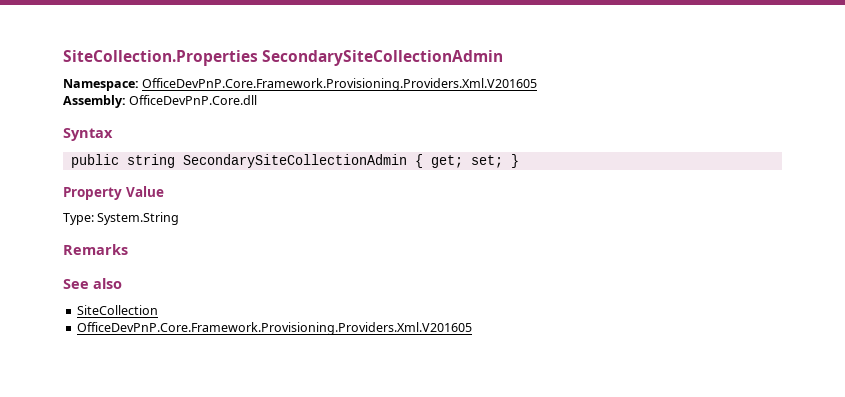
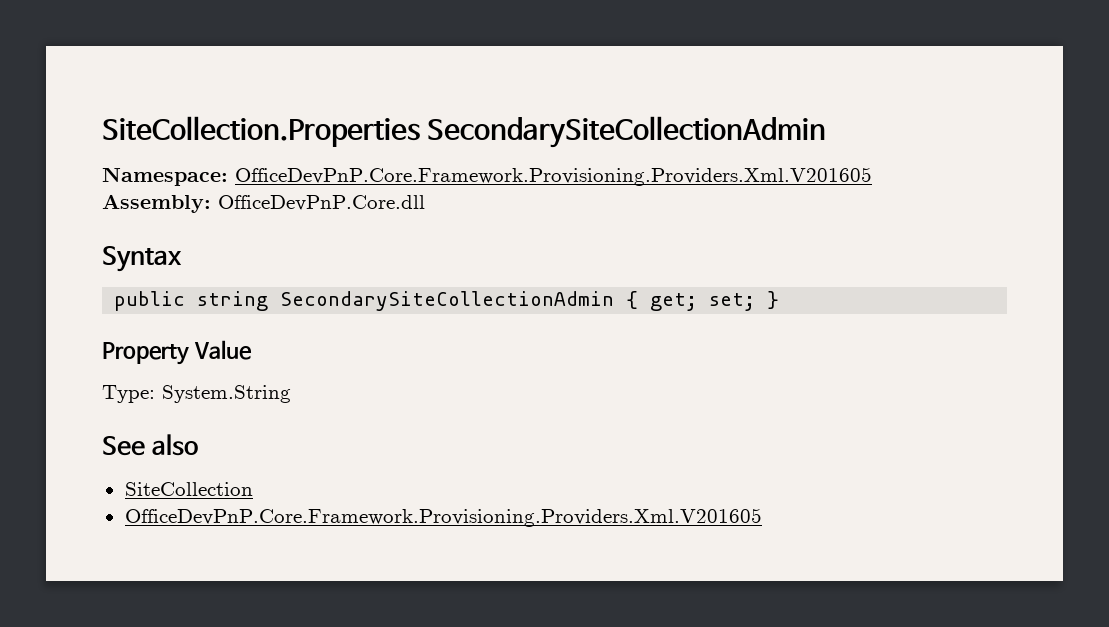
[63,244,128,255] // Remarks -> (291, 394) none

